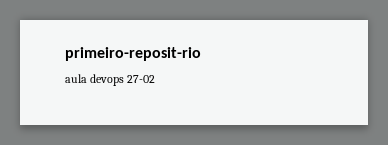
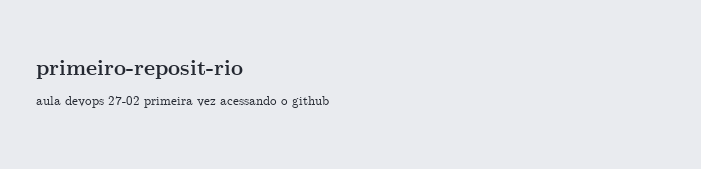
(156, 79) none -> [144,96,329,108] primeira vez acessando o github

